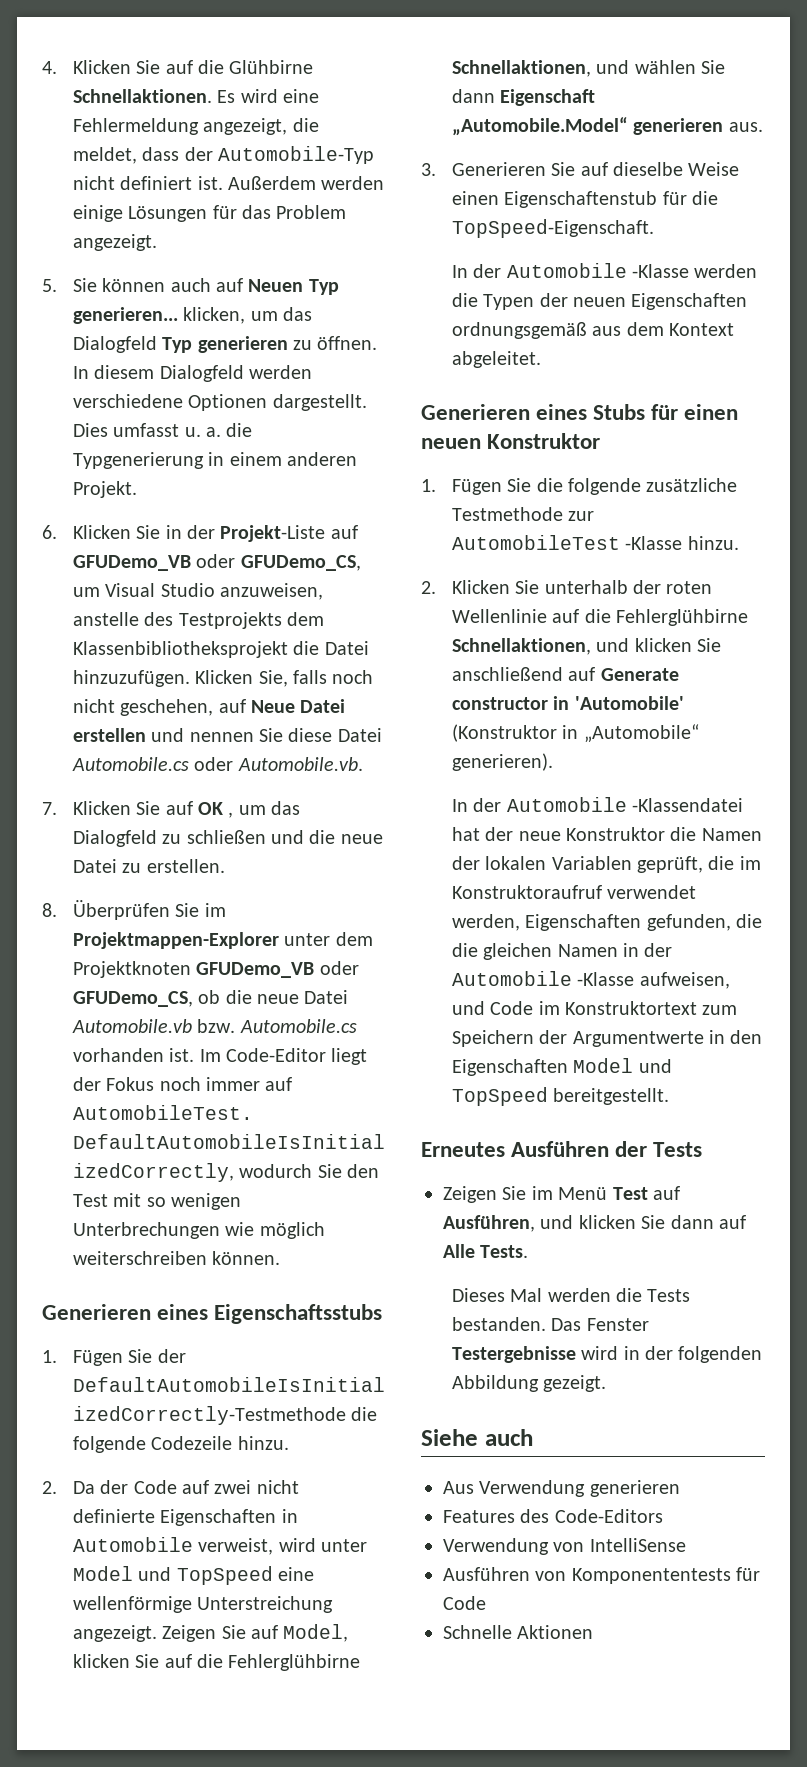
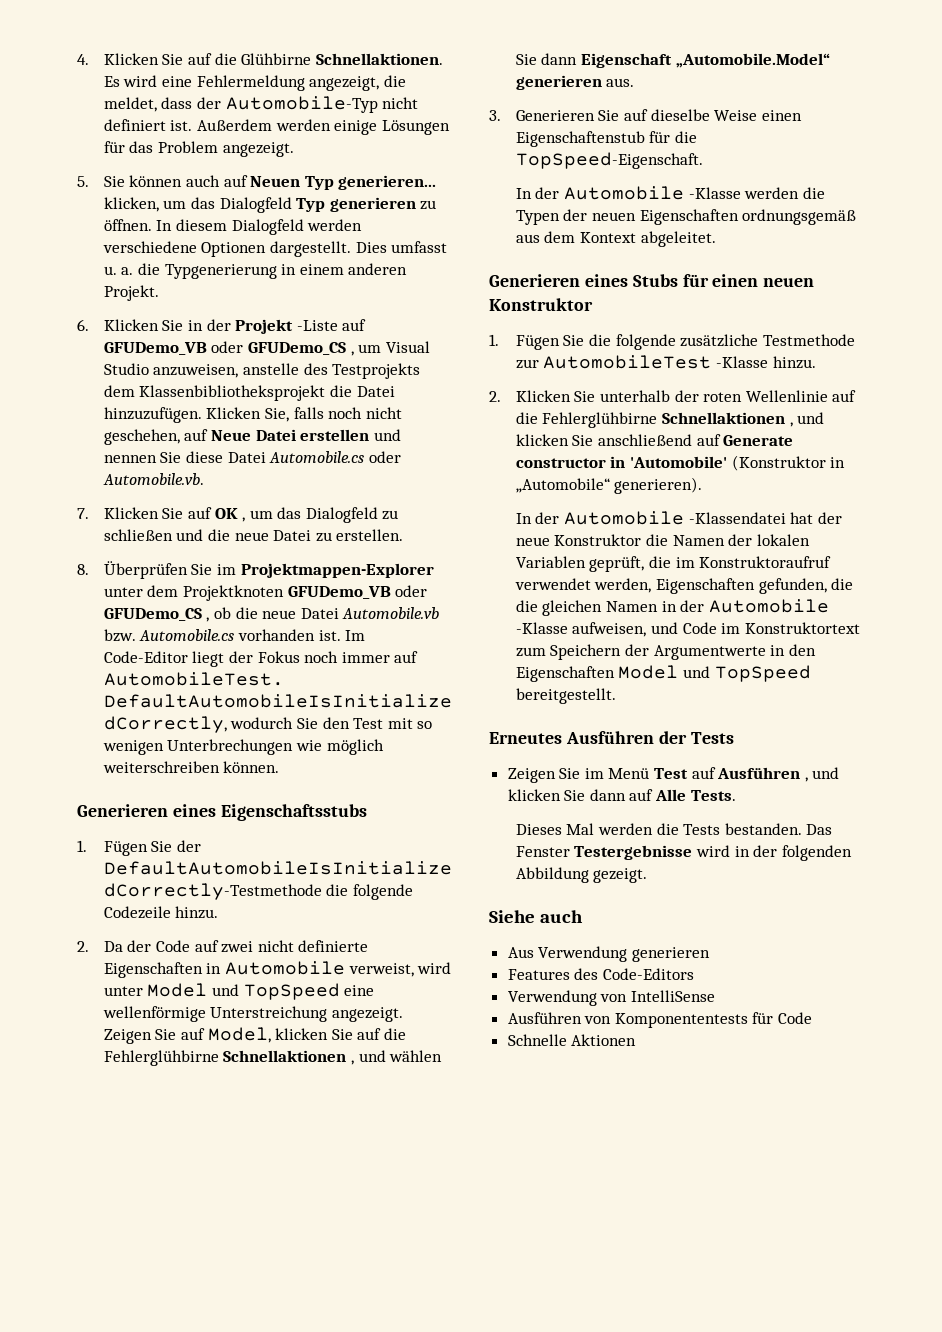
[220,525,326,542] Projekt-Liste -> [235,319,338,334] Projekt -Liste
[240,555,361,571] GFUDemo_CS, -> [247,342,354,356] GFUDemo_CS ,
[72,991,193,1007] GFUDemo_CS, -> [103,608,210,622] GFUDemo_CS ,
[451,60,591,77] Schnellaktionen, -> [223,1050,354,1065] Schnellaktionen ,
[451,638,591,655] Schnellaktionen, -> [661,412,793,427] Schnellaktionen ,
[443,1215,535,1232] Ausführen, -> [717,767,808,782] Ausführen ,

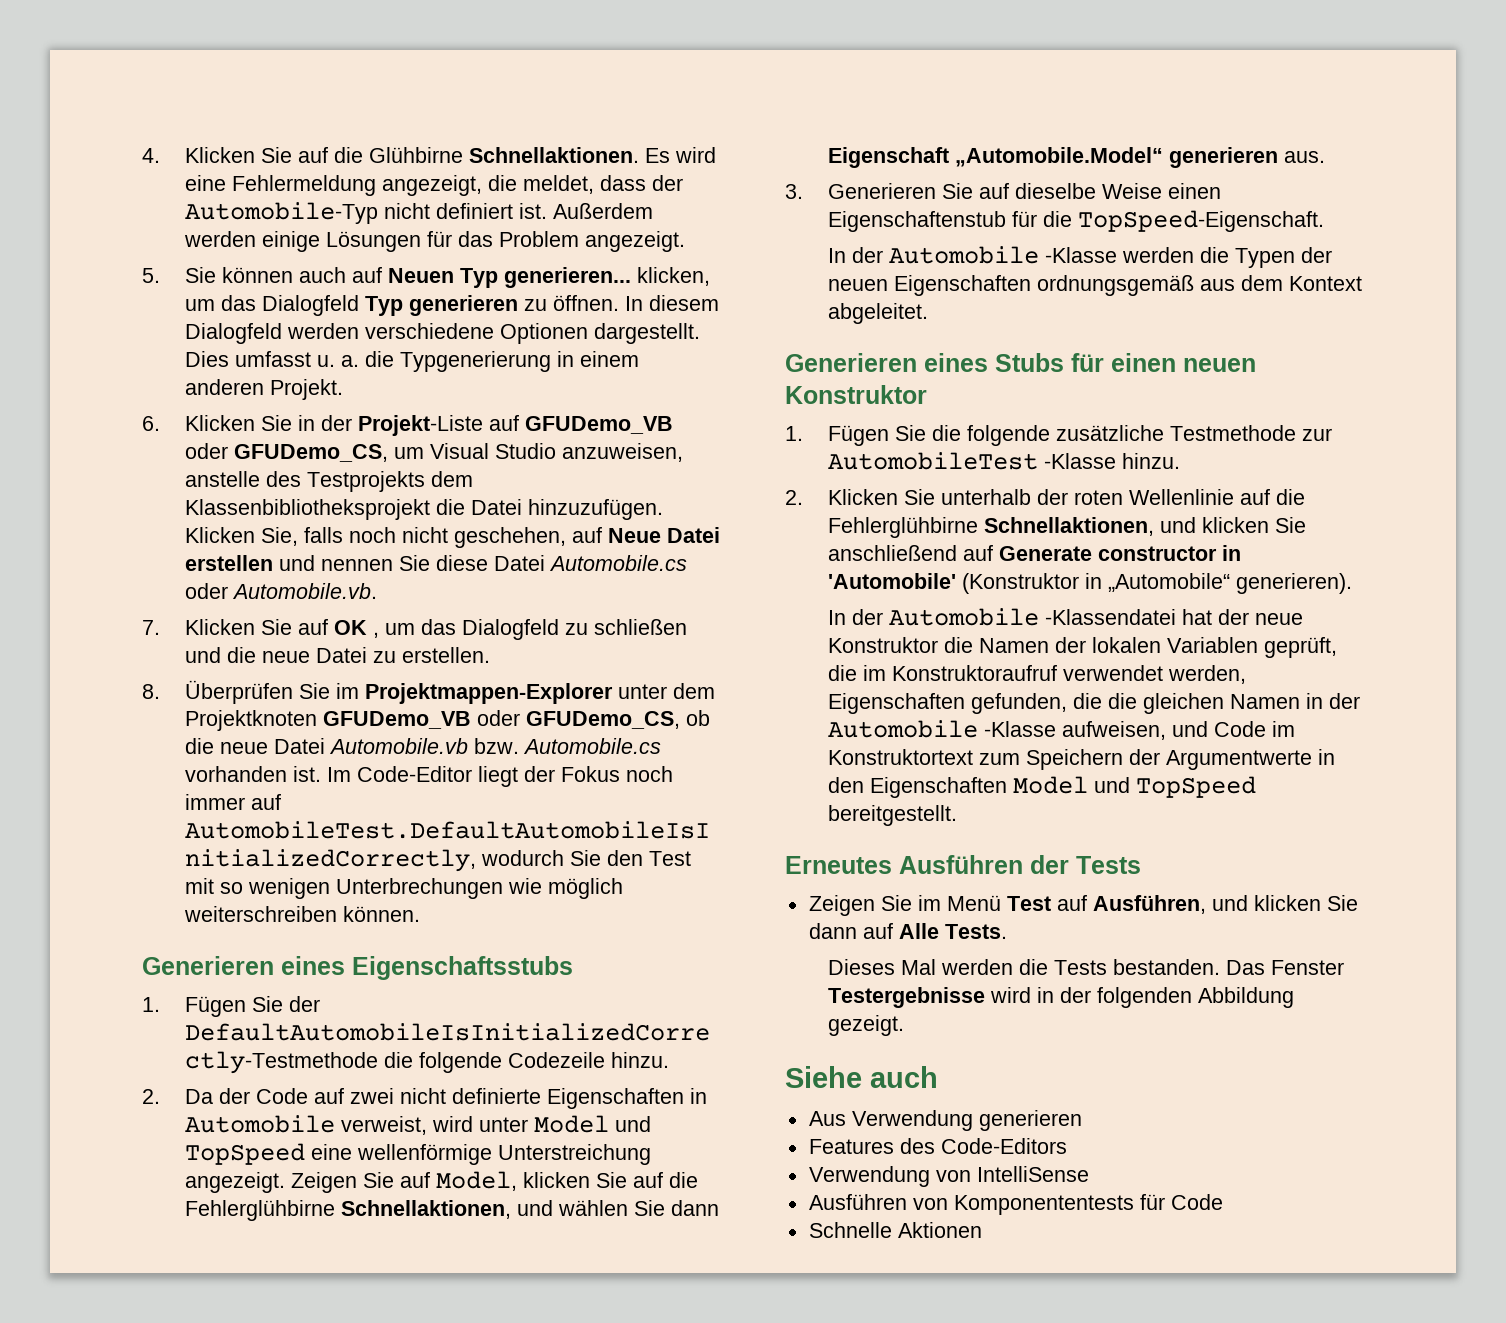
[235,319,338,334] Projekt -Liste -> [357,415,483,436] Projekt-Liste
[247,342,354,356] GFUDemo_CS , -> [233,444,388,462] GFUDemo_CS,
[103,608,210,622] GFUDemo_CS , -> [525,711,680,729] GFUDemo_CS,
[223,1050,354,1065] Schnellaktionen , -> [340,1200,511,1219] Schnellaktionen,
[661,412,793,427] Schnellaktionen , -> [983,517,1154,536] Schnellaktionen,
[717,767,808,782] Ausführen , -> [1092,895,1206,914] Ausführen,

